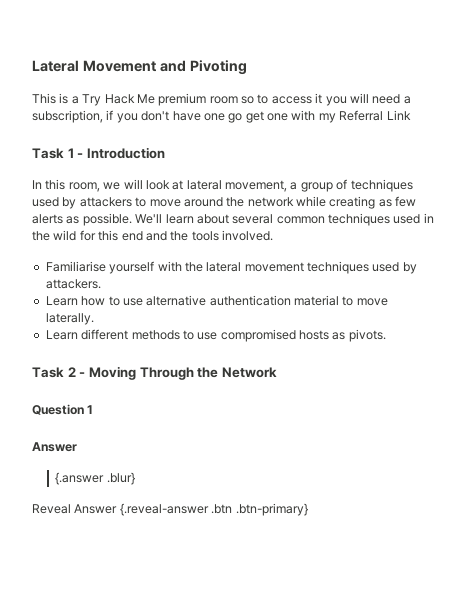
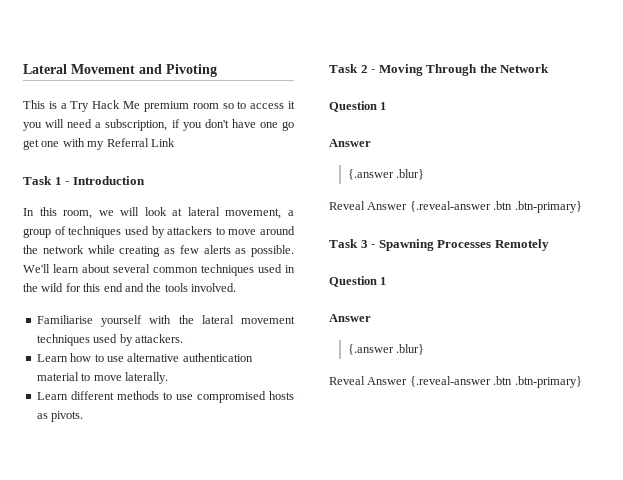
(308, 509) none -> [329,239,549,251] [329,276,387,287] [329,314,371,322] [347,344,424,355] [329,376,582,388] // Task 3 - Spawning Processes Remotely // Question 1 // Answer // {.answer .blur} // Reveal Answer {.reveal-answer .btn .btn-primary}

